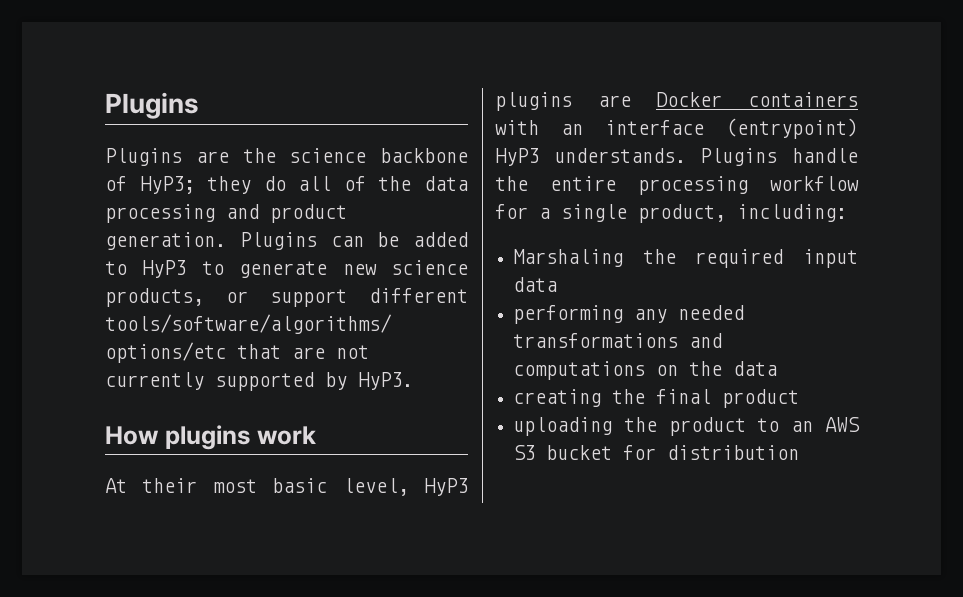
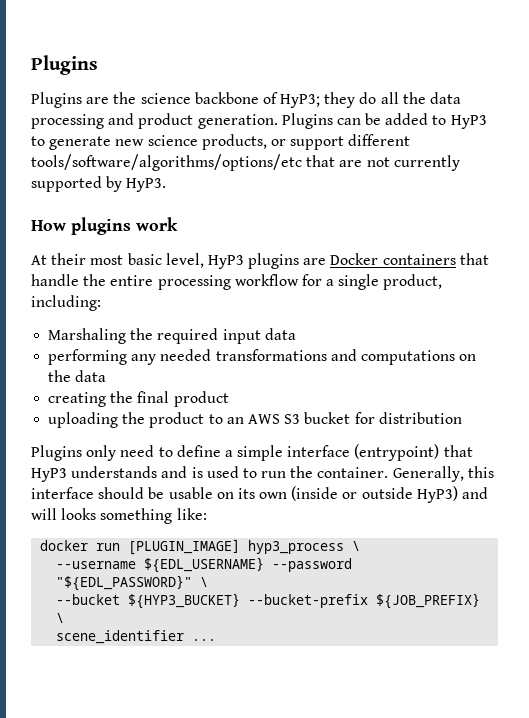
[343,176,366,191] of -> (399, 98) none
[495,118,858,139] [495,148,778,166] with an interface (entrypoint) HyP3 understands. Plugins -> [459,253,489,265] that
(800, 452) none -> [31,444,473,461] [31,466,494,482] [31,486,489,503] [31,508,207,524] [40,539,361,555] [56,557,353,573] [56,575,209,591] [56,593,481,609] [56,613,65,623] [56,630,217,644] // Plugins only need to define a simple interface (entrypoint) that HyP3 understands and is used to run the container. Generally, this interface should be usable on its own (inside or outside HyP3) and will looks something like: // docker run [PLUGIN_IMAGE] hyp3_process \ // --username ${EDL_USERNAME} --password "${EDL_PASSWORD}" \ // --bucket ${HYP3_BUCKET} --bucket-prefix ${JOB_PREFIX} \ // scene_identifier ...

